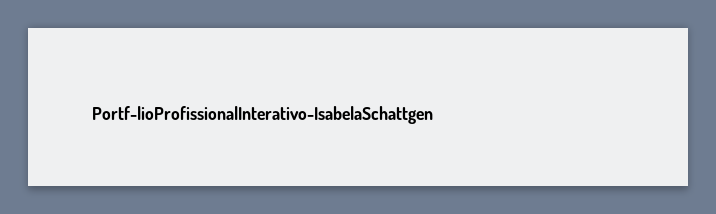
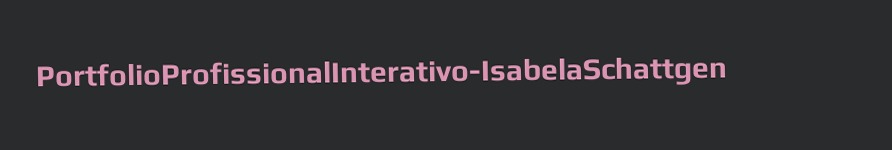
[92,106,433,124] Portf-lioProfissionalInterativo-IsabelaSchattgen -> [35,55,728,94] PortfolioProfissionalInterativo-IsabelaSchattgen

